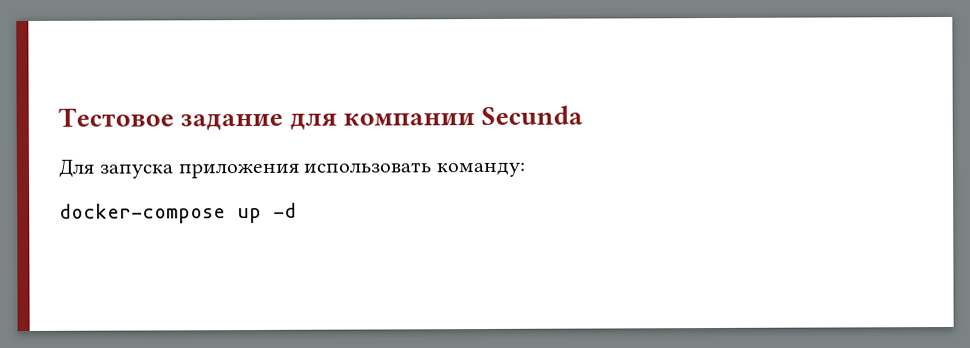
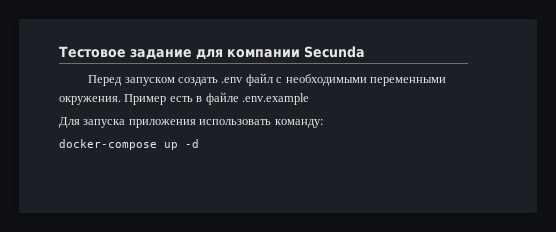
(584, 115) none -> [88,73,446,86] [59,92,309,105] // Перед запуском создать .env файл с необходимыми переменными окружения. Пример есть в файле .env.example

